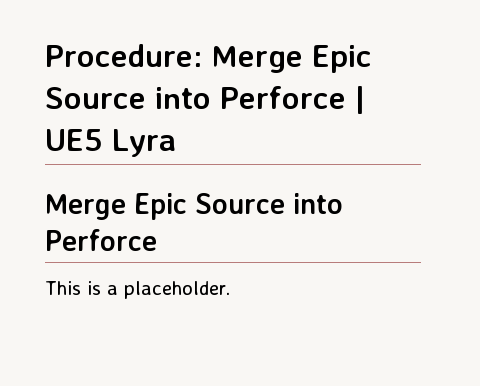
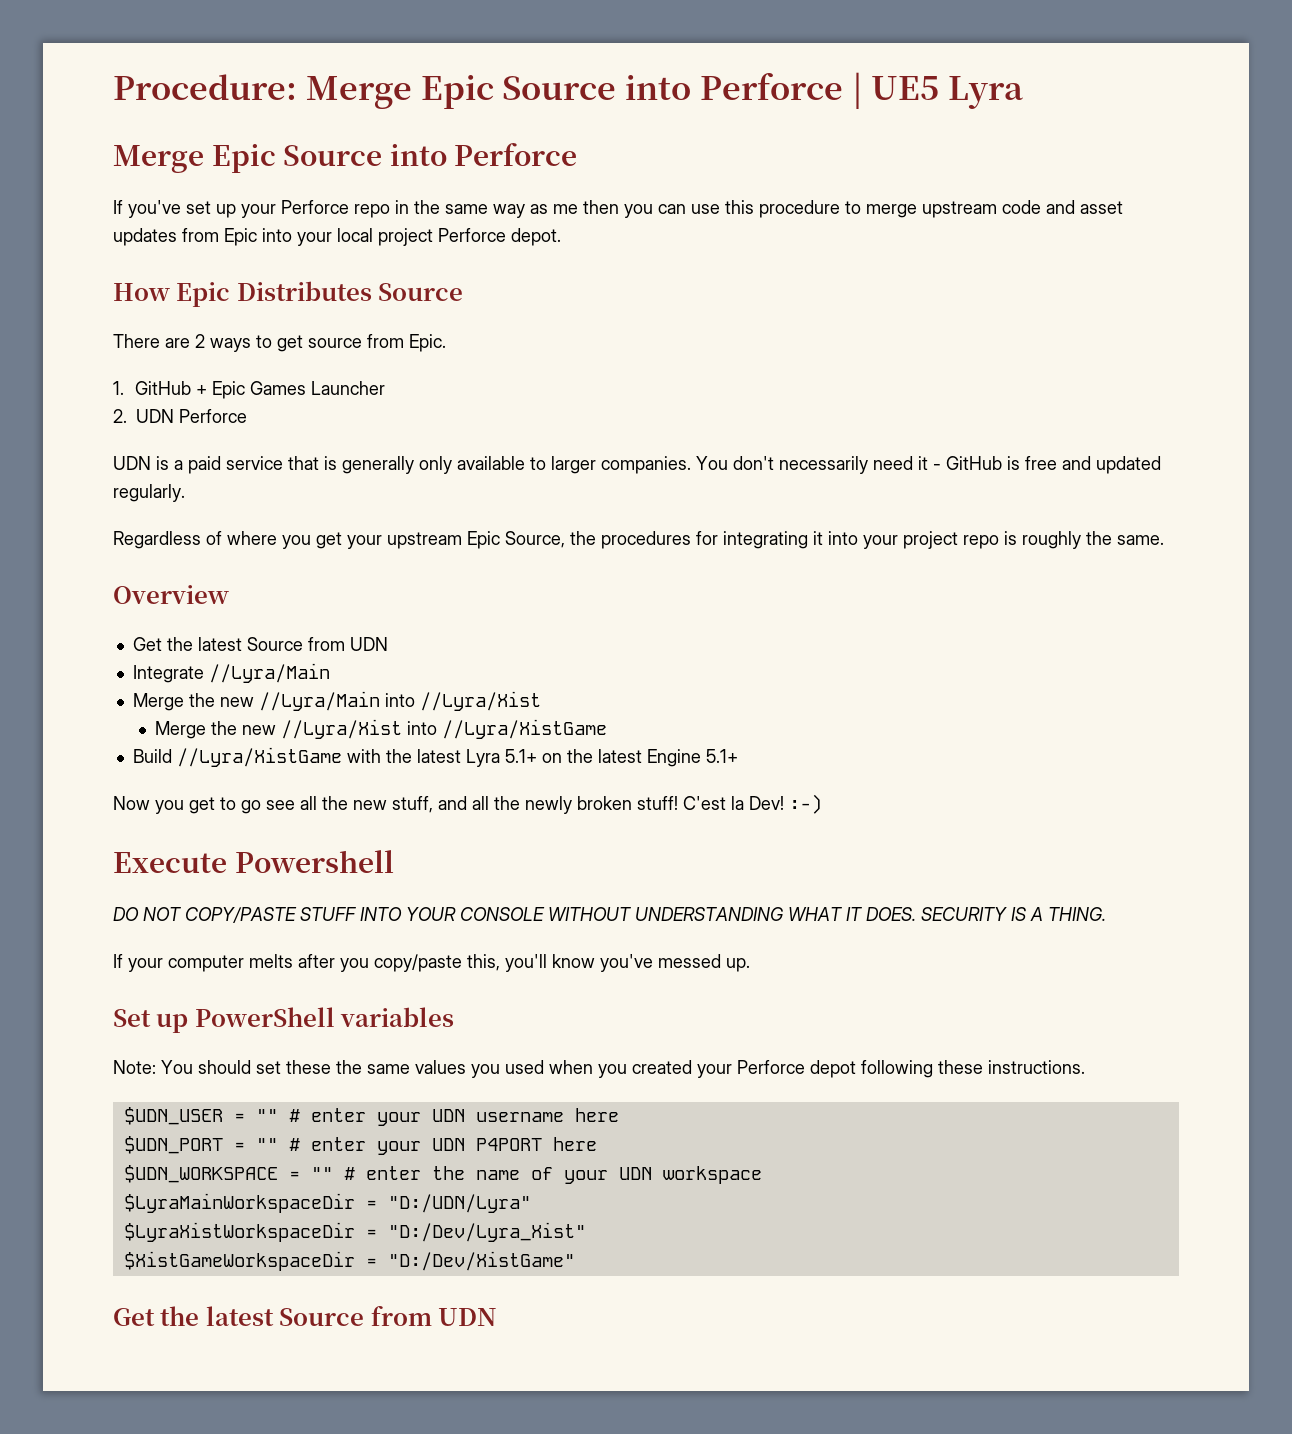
[45,281,230,299] This is a placeholder. -> [113,200,1123,218] [113,228,561,246] [113,281,464,307] [113,334,446,352] [113,381,386,399] [113,409,247,423] [113,456,1161,474] [113,484,185,502] [113,531,1164,549] [113,585,229,604] [132,637,388,651] [132,663,330,683] [132,691,541,711] [155,719,608,739] [132,747,738,767] [113,794,822,814] [113,850,394,873] [113,907,1106,923] [113,954,750,972] [113,1007,455,1033] [113,1060,1085,1078] [123,1107,619,1126] [123,1136,597,1155] [123,1165,762,1184] [123,1193,531,1213] [123,1222,586,1242] [123,1251,575,1271] [113,1305,498,1326] If you've set up your Perforce repo in the same way as me then you can use this procedure to merge upstream code and asset updates from Epic into your local project Perforce depot. // How Epic Distributes Source // There are 2 ways to get source from Epic. // 1. GitHub + Epic Games Launcher // 2. UDN Perforce // UDN is a paid service that is generally only available to larger companies. You don't necessarily need it - GitHub is free and updated regularly. // Regardless of where you get your upstream Epic Source, the procedures for integrating it into your project repo is roughly the same. // Overview // Get the latest Source from UDN // Integrate //Lyra/Main // Merge the new //Lyra/Main into //Lyra/Xist // Merge the new //Lyra/Xist into //Lyra/XistGame // Build //Lyra/XistGame with the latest Lyra 5.1+ on the latest Engine 5.1+ // Now you get to go see all the new stuff, and all the newly broken stuff! C'est la Dev! :-) // Execute Powershell // DO NOT COPY/PASTE STUFF INTO YOUR CONSOLE WITHOUT UNDERSTANDING WHAT IT DOES. SECURITY IS A THING. // If your computer melts after you copy/paste this, you'll know you've messed up. // Set up PowerShell variables // Note: You should set these the same values you used when you created your Perforce depot following these instructions. // $UDN_USER = "" # enter your UDN username here // $UDN_PORT = "" # enter your UDN P4PORT here // $UDN_WORKSPACE = "" # enter the name of your UDN workspace // $LyraMainWorkspaceDir = "D:/UDN/Lyra" // $LyraXistWorkspaceDir = "D:/Dev/Lyra_Xist" // $XistGameWorkspaceDir = "D:/Dev/XistGame" // Get the latest Source from UDN

